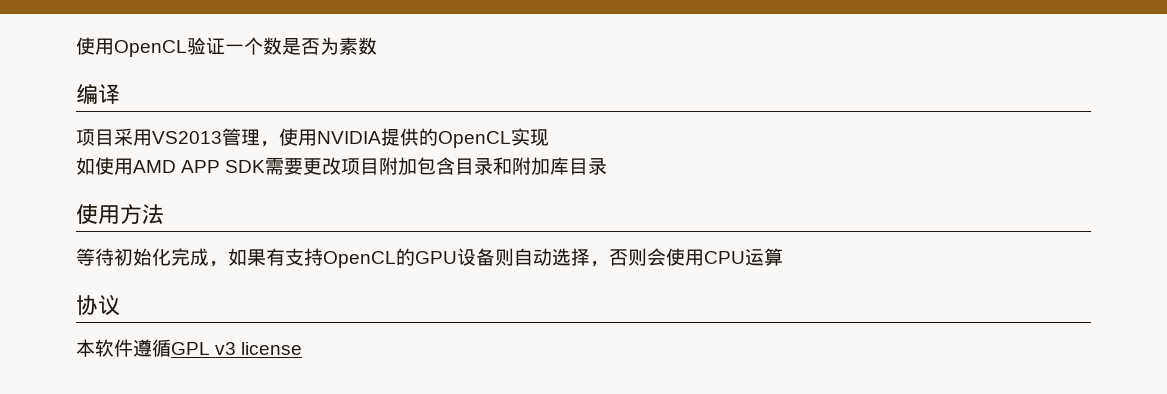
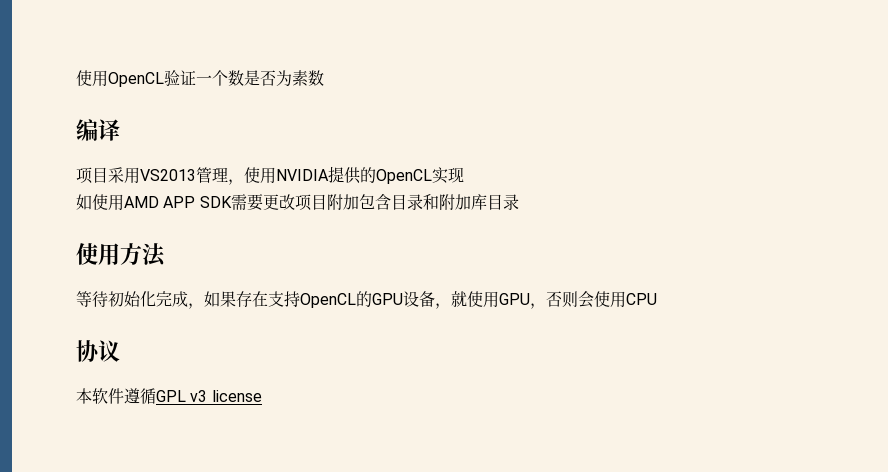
[266,248,285,266] 有 -> [236,291,268,307] 存在
[495,248,590,266] 则自动选择 -> [435,291,530,309] ，就使用GPU
[745,248,783,266] 运算 -> (657, 299) none

